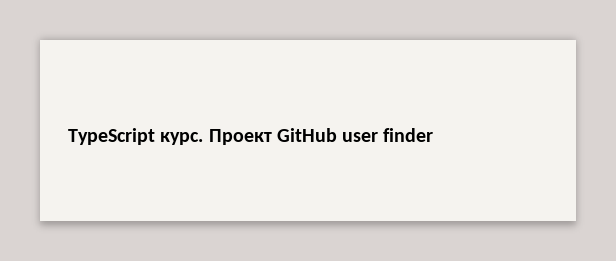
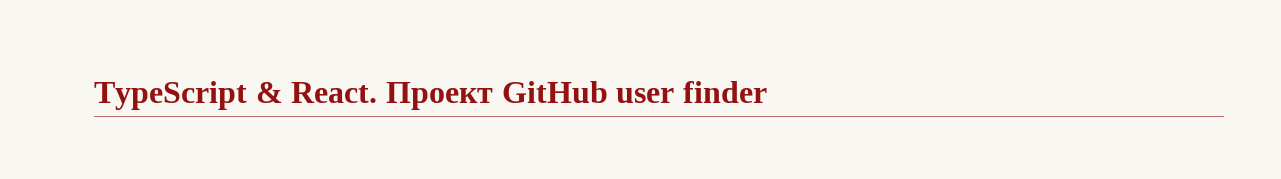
[160,132,204,145] курс. -> [255,82,378,103] & React.

